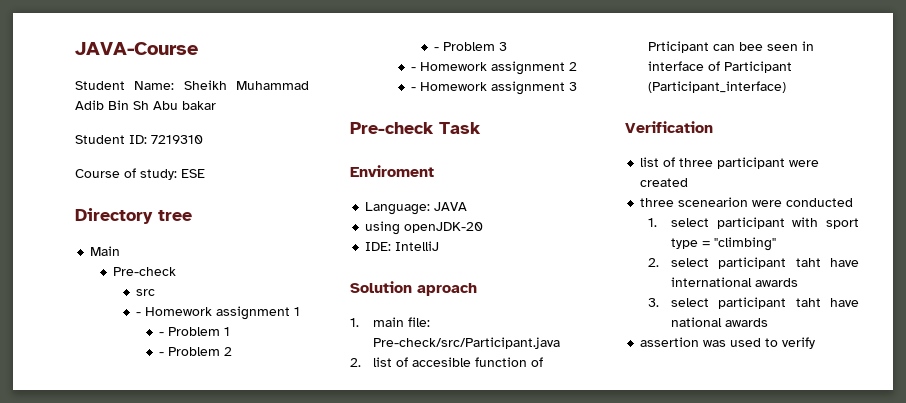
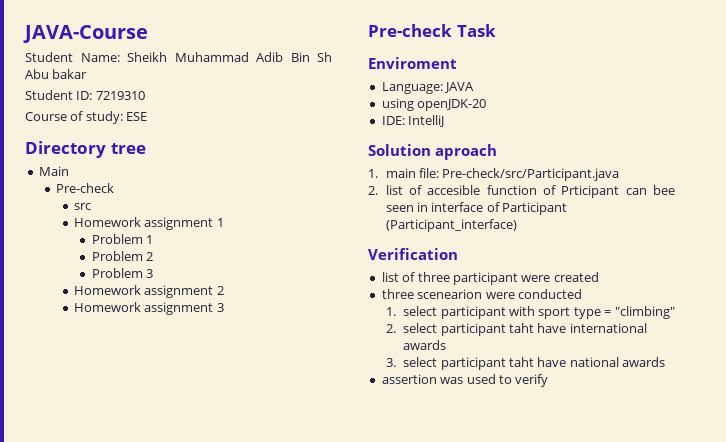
[136,312,142,316] - -> (92, 206) none
[159,332,165,336] - -> (224, 222) none
[159,352,165,356] - -> (154, 239) none
[434,47,440,51] - -> (154, 256) none
[411,67,417,71] - -> (154, 273) none
[411,87,417,91] - -> (224, 290) none

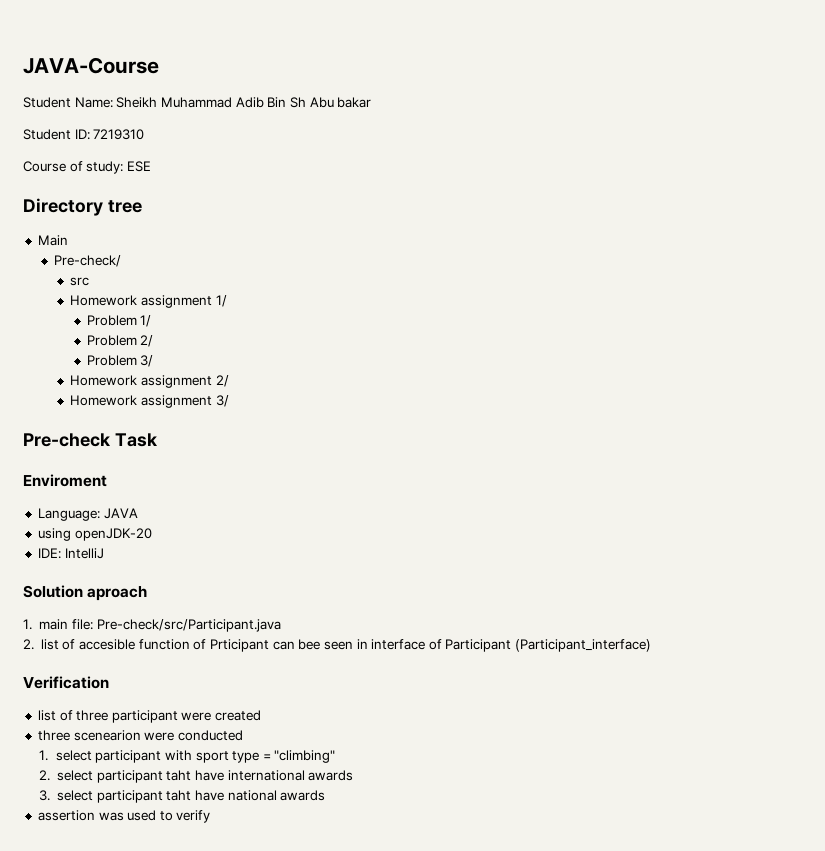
[56,183,115,193] Pre-check -> [54,255,122,267] Pre-check/
[216,218,224,227] [91,234,154,244] [91,251,154,261] [91,268,154,278] [74,285,224,298] [74,302,224,315] 1 // Problem 1 // Problem 2 // Problem 3 // Homework assignment 2 // Homework assignment 3 -> [215,295,227,307] [86,315,152,327] [86,335,154,347] [86,355,154,367] [70,375,229,388] [70,395,229,408] 1/ // Problem 1/ // Problem 2/ // Problem 3/ // Homework assignment 2/ // Homework assignment 3/

